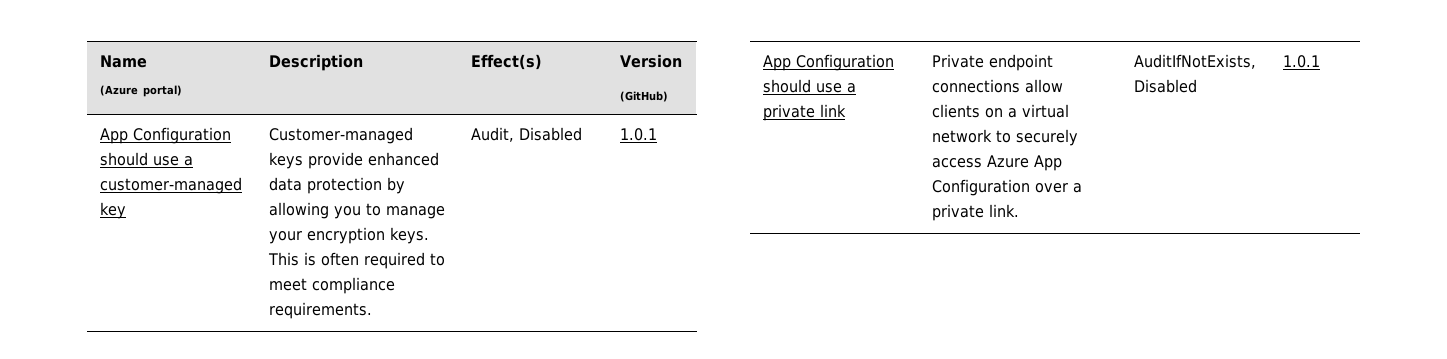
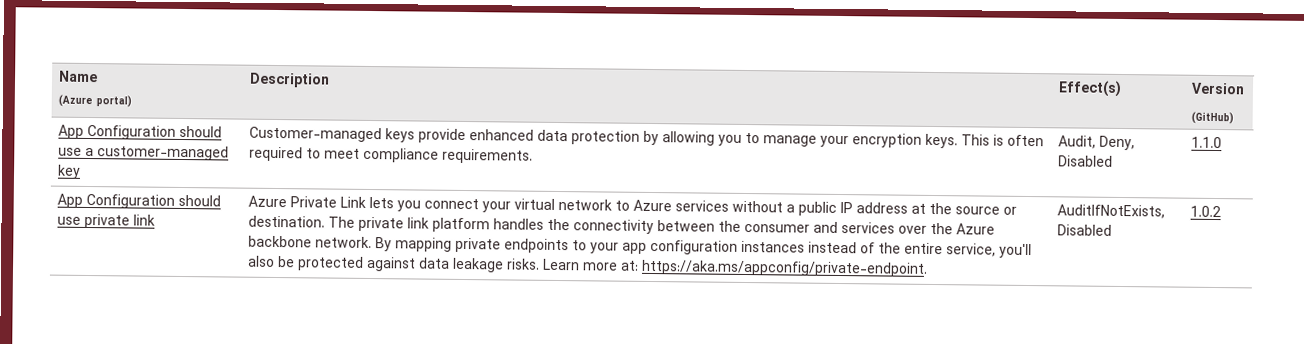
[518,127,582,141] [619,128,657,141] [762,54,894,71] [762,79,856,93] Disabled | 1.0.1 // App Configuration should use a -> [1099,135,1136,151] [1058,155,1114,167] [1191,136,1223,149] [57,193,222,209] [57,216,82,225] Deny, Disabled | 1.1.0 // App Configuration should use
[931,54,1053,71] [931,79,1063,93] [931,104,1069,118] [931,129,1078,146] [931,155,1062,171] [931,179,1082,196] [931,204,1019,221] Private endpoint connections allow clients on a virtual network to securely access Azure App Configuration over a private link. -> [248,195,1018,216] [248,215,996,235] [248,235,1033,259] [248,255,929,277] Azure Private Link lets you connect your virtual network to Azure services without a public IP address at the source or destination. The private link platform handles the connectivity between the consumer and services over the Azure backbone network. By mapping private endpoints to your app configuration instances instead of the entire service, you'll also be protected against data leakage risks. Learn more at: https://aka.ms/appconfig/private-endpoint.
[1282,55,1320,68] 1.0.1 -> [1190,205,1222,218] 1.0.2

